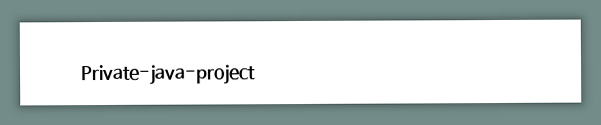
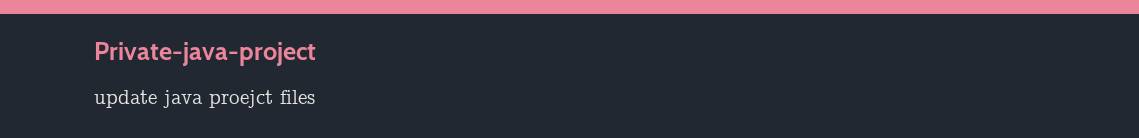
(256, 75) none -> [94,90,315,108] // update java proejct files

